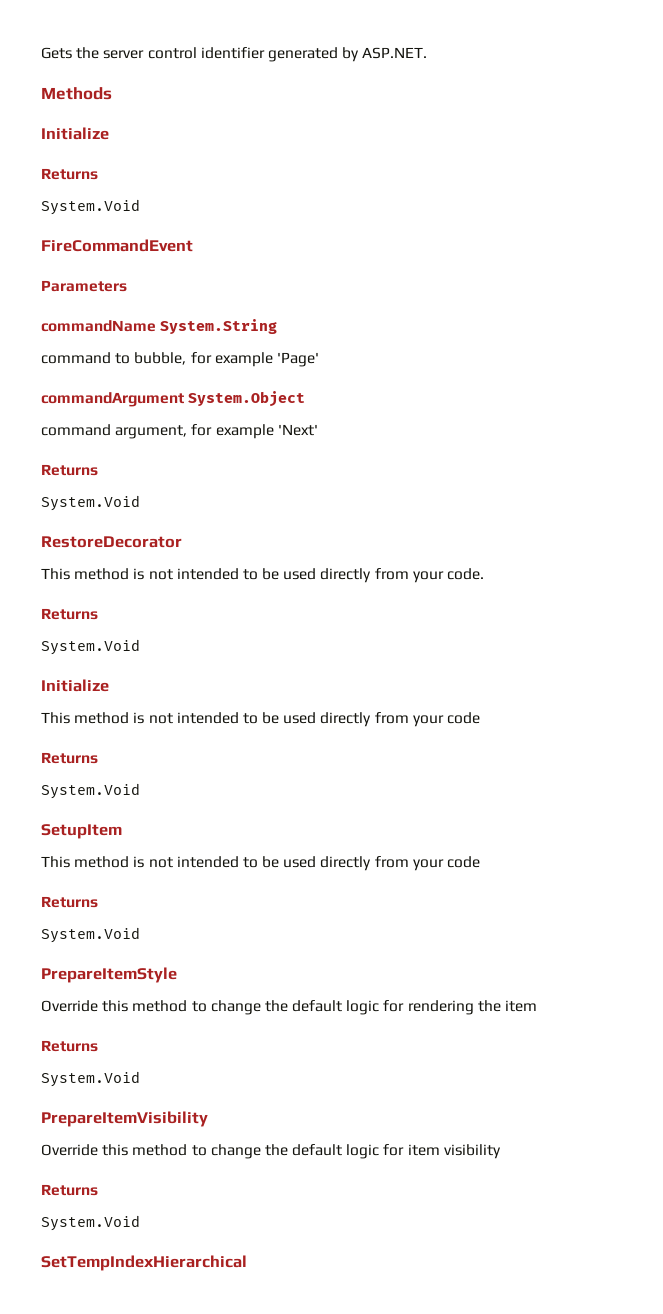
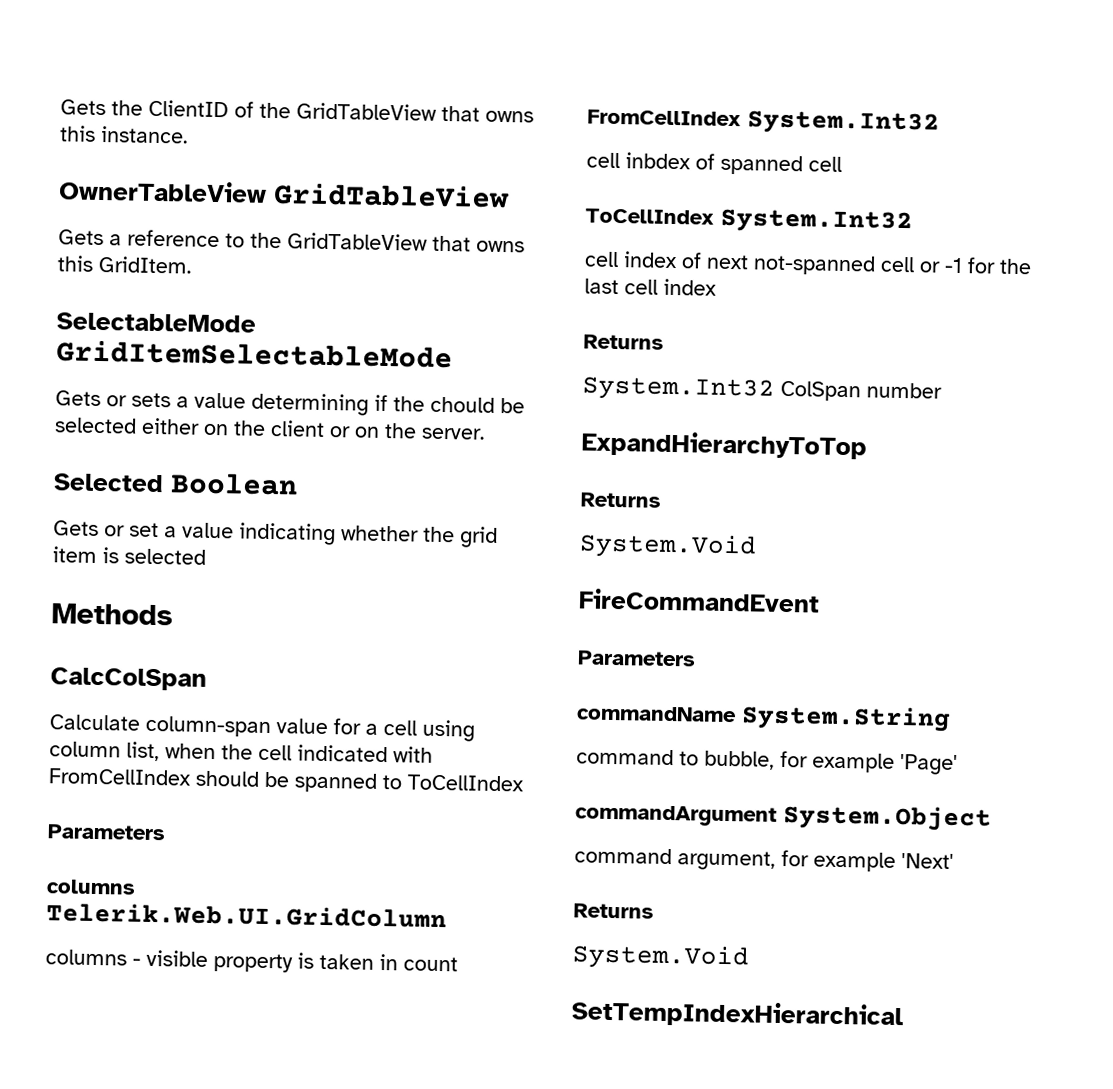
[103,47,428,62] [41,87,112,100] [41,127,109,140] server control identifier generated by ASP.NET. // Methods // Initialize -> [148,99,534,123] [59,125,189,144] [58,179,510,209] [58,229,525,253] [57,255,192,274] [56,312,256,333] [56,340,453,369] [55,390,525,416] [54,417,486,440] [53,472,298,496] [53,520,498,548] [52,546,206,565] [51,603,173,626] [50,667,207,691] [49,714,475,742] [49,741,433,763] [48,768,524,793] [47,824,166,841] [46,879,136,895] [46,902,447,929] [45,949,458,973] [587,109,940,136] [586,152,842,176] [585,208,913,235] [584,251,1032,276] [584,278,717,296] [583,334,664,350] [582,376,942,402] [581,430,867,460] ClientID of the GridTableView that owns this instance. // OwnerTableView GridTableView // Gets a reference to the GridTableView that owns this GridItem. // SelectableMode GridItemSelectableMode // Gets or sets a value determining if the chould be selected either on the client or on the server. // Selected Boolean // Gets or set a value indicating whether the grid item is selected // Methods // CalcColSpan // Calculate column-span value for a cell using column list, when the cell indicated with FromCellIndex should be spanned to ToCellIndex // Parameters // columns Telerik.Web.UI.GridColumn // columns - visible property is taken in count // FromCellIndex System.Int32 // cell inbdex of spanned cell // ToCellIndex System.Int32 // cell index of next not-spanned cell or -1 for the last cell index // Returns // System.Int32 ColSpan number // ExpandHierarchyToTop
[41,536,182,548] [41,568,485,583] [41,608,98,620] [41,639,140,655] [41,679,109,692] [41,712,481,727] [41,752,98,764] [41,783,140,799] [41,824,122,839] [41,856,481,871] [41,896,98,908] [41,927,140,943] [41,967,177,983] [41,1000,538,1015] [41,1040,98,1052] [41,1071,140,1087] [41,1111,208,1127] [41,1144,501,1159] [41,1184,98,1196] [41,1215,140,1231] // RestoreDecorator // This method is not intended to be used directly from your code. // Returns // System.Void // Initialize // This method is not intended to be used directly from your code // Returns // System.Void // SetupItem // This method is not intended to be used directly from your code // Returns // System.Void // PrepareItemStyle // Override this method to change the default logic for rendering the item // Returns // System.Void // PrepareItemVisibility // Override this method to change the default logic for item visibility // Returns // System.Void -> (750, 957) none

